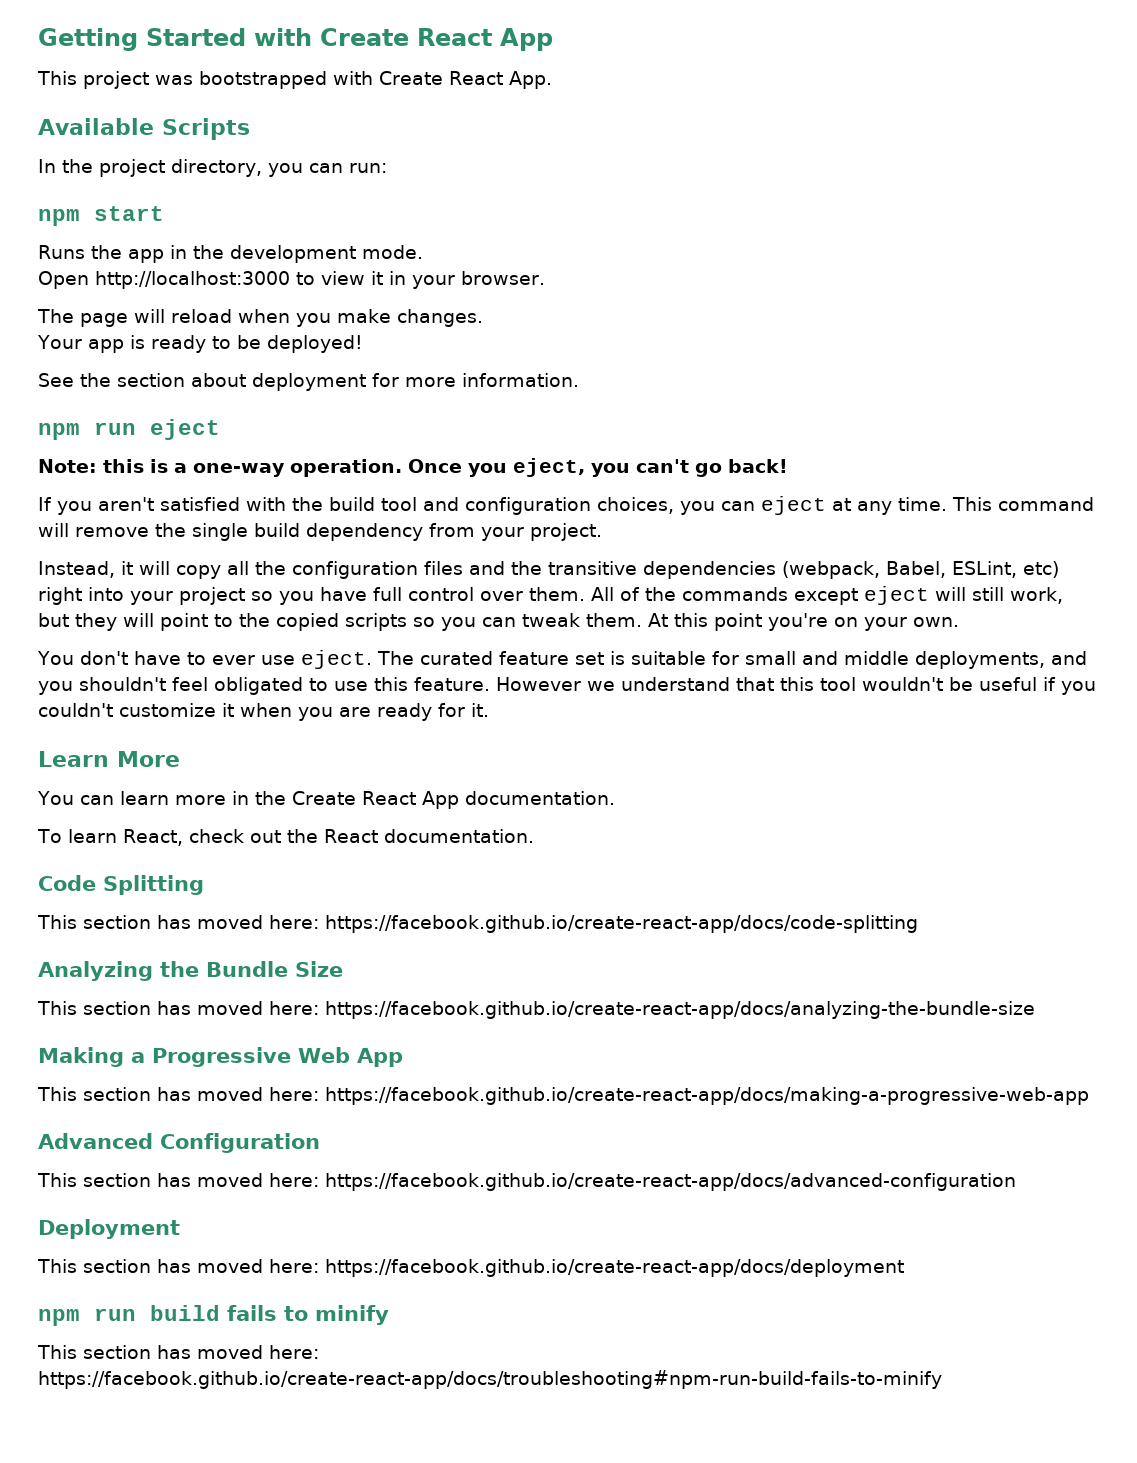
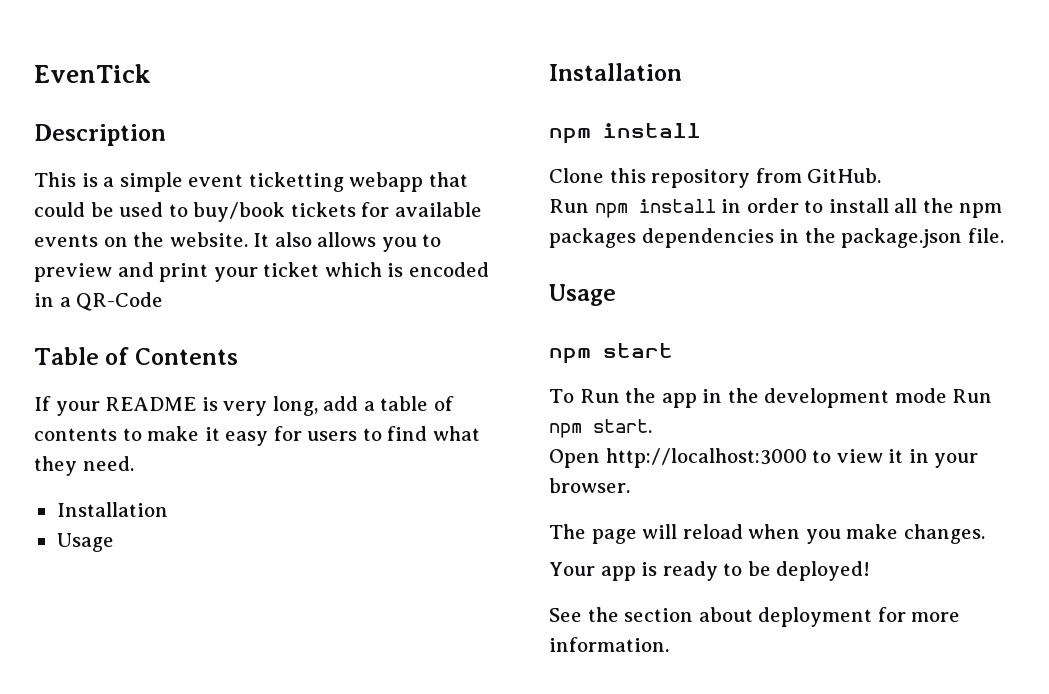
[38,28,553,51] [37,71,552,89] [38,118,250,140] [38,159,387,177] Getting Started with Create React App // This project was bootstrapped with Create React App. // Available Scripts // In the project directory, you can run: -> [34,64,151,83] [34,124,166,146] [34,172,468,192] [34,202,482,222] [34,232,442,252] [34,262,489,282] [34,292,164,311] [34,347,238,365] [34,396,454,416] [34,426,480,446] [34,456,134,476] [56,502,168,517] [56,533,114,552] [549,63,682,81] [549,123,701,144] [549,168,882,188] [549,198,1003,218] [549,228,1004,248] [549,284,616,306] EvenTick // Description // This is a simple event ticketting webapp that could be used to buy/book tickets for available events on the website. It also allows you to preview and print your ticket which is encoded in a QR-Code // Table of Contents // If your README is very long, add a table of contents to make it easy for users to find what they need. // Installation // Usage // Installation // npm install // Clone this repository from GitHub. // Run npm install in order to install all the npm packages dependencies in the package.json file. // Usage
[38,245,85,259] Runs -> [549,389,620,403] To Run
[361,245,423,259] mode. -> [894,388,993,403] [549,419,652,438] mode Run npm start.
[38,419,220,440] [38,458,788,477] [38,496,1094,515] [38,523,602,541] [38,561,1059,579] [38,586,1063,605] [38,613,959,631] [37,650,1087,669] [38,677,1096,695] [38,703,489,721] [38,751,180,767] [37,791,615,809] [37,829,534,846] [38,875,204,895] [37,915,918,933] [38,961,343,981] [37,1001,1035,1019] [38,1047,403,1067] [37,1087,1089,1105] [38,1133,320,1153] [37,1173,1016,1191] [38,1219,180,1239] [37,1259,904,1277] [38,1305,389,1326] [37,1345,319,1359] [38,1370,942,1389] // npm run eject // Note: this is a one-way operation. Once you eject, you can't go back! // If you aren't satisfied with the build tool and configuration choices, you can eject at any time. This command will remove the single build dependency from your project. // Instead, it will copy all the configuration files and the transitive dependencies (webpack, Babel, ESLint, etc) right into your project so you have full control over them. All of the commands except eject will still work, but they will point to the copied scripts so you can tweak them. At this point you're on your own. // You don't have to ever use eject. The curated feature set is suitable for small and middle deployments, and you shouldn't feel obligated to use this feature. However we understand that this tool wouldn't be useful if you couldn't customize it when you are ready for it. // Learn More // You can learn more in the Create React App documentation. // To learn React, check out the React documentation. // Code Splitting // This section has moved here: https://facebook.github.io/create-react-app/docs/code-splitting // Analyzing the Bundle Size // This section has moved here: https://facebook.github.io/create-react-app/docs/analyzing-the-bundle-size // Making a Progressive Web App // This section has moved here: https://facebook.github.io/create-react-app/docs/making-a-progressive-web-app // Advanced Configuration // This section has moved here: https://facebook.github.io/create-react-app/docs/advanced-configuration // Deployment // This section has moved here: https://facebook.github.io/create-react-app/docs/deployment // npm run build fails to minify // This section has moved here: https://facebook.github.io/create-react-app/docs/troubleshooting#npm-run-build-fails-to-minify -> (669, 644) none

